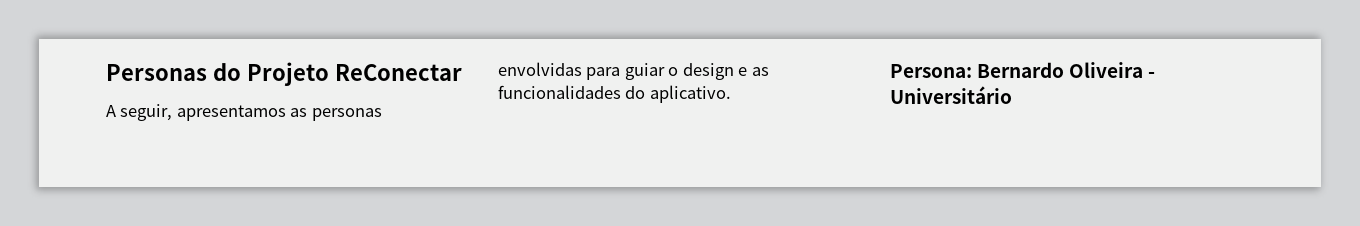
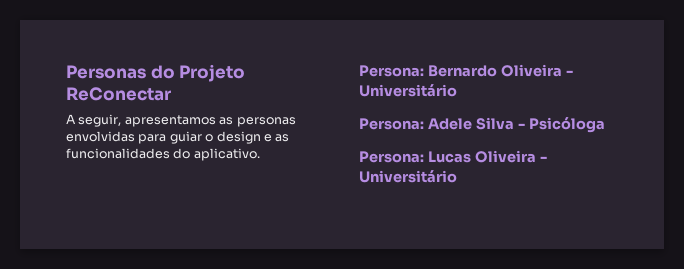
(1012, 95) none -> [359,117,605,133] [359,150,547,163] [359,170,457,183] // Persona: Adele Silva - Psicóloga // Persona: Lucas Oliveira - Universitário

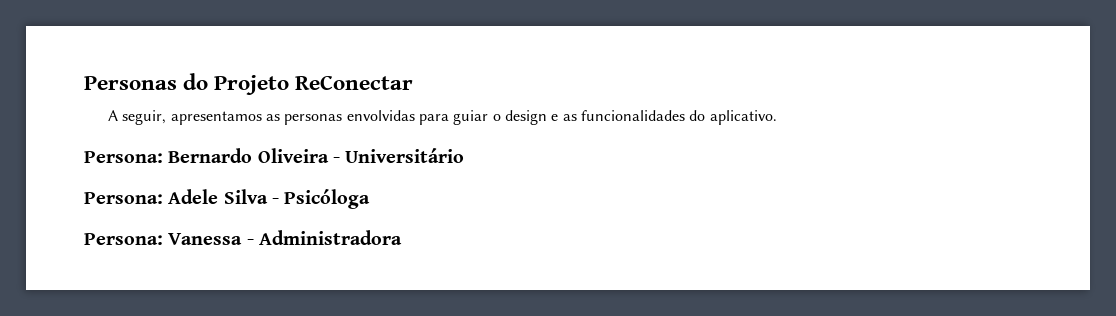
[427,150,547,163] [359,170,457,183] Lucas Oliveira - Universitário -> [168,230,402,245] Vanessa - Administradora

